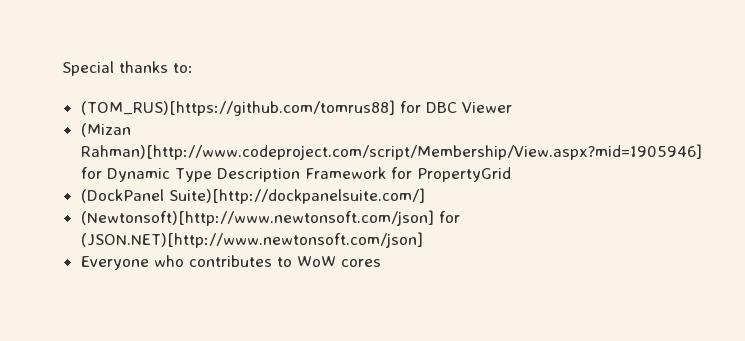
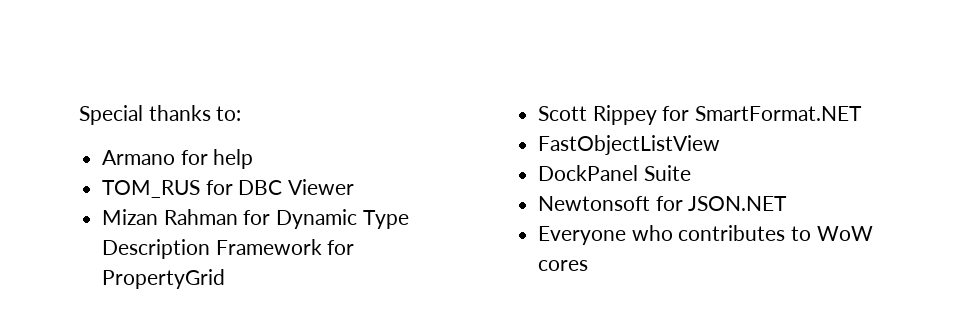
[80,100,395,116] (TOM_RUS)[https://github.com/tomrus88] -> [102,149,254,169] [102,180,201,198] Armano for help // TOM_RUS
[80,123,131,137] [80,144,702,160] (Mizan Rahman)[http://www.codeproject.com/script/Membership/View.aspx?mid=1905946] -> [102,209,238,225] Mizan Rahman
[80,188,425,204] [80,210,460,226] [80,232,423,248] (DockPanel Suite)[http://dockpanelsuite.com/] // (Newtonsoft)[http://www.newtonsoft.com/json] for (JSON.NET)[http://www.newtonsoft.com/json] -> [538,105,863,125] [538,135,721,155] [538,165,691,181] [538,196,788,211] Scott Rippey for SmartFormat.NET // FastObjectListView // DockPanel Suite // Newtonsoft for JSON.NET

